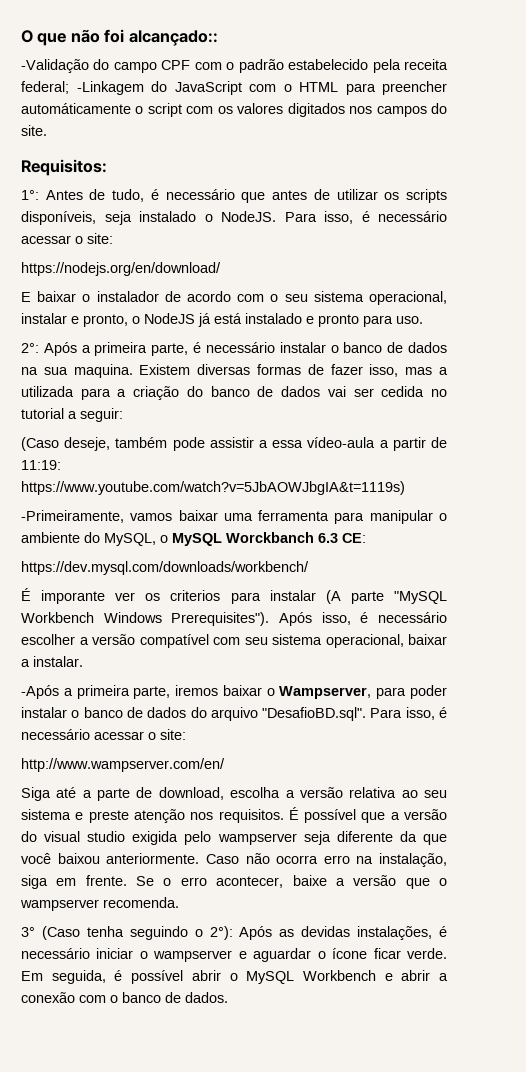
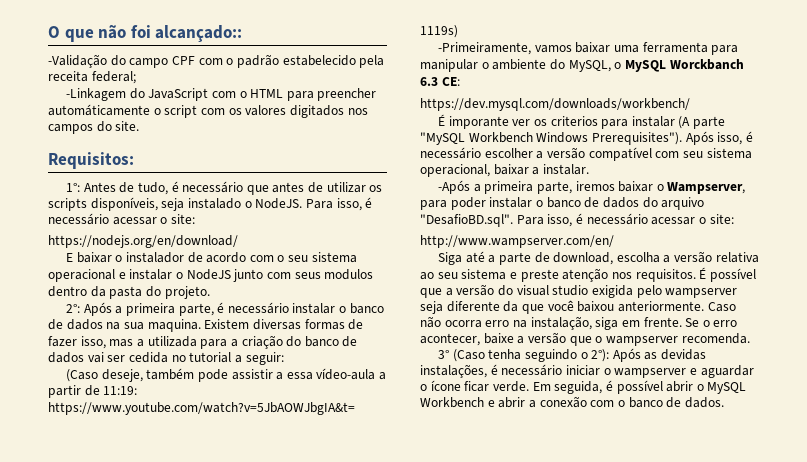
(69, 87) none -> (136, 77) //
[368,291,447,305] [21,313,423,327] operacional, instalar e pronto, o NodeJS já está instalado e pronto para uso. -> [48,269,374,282] [48,286,210,299] operacional e instalar o NodeJS junto com seus modulos dentro da pasta do projeto.

